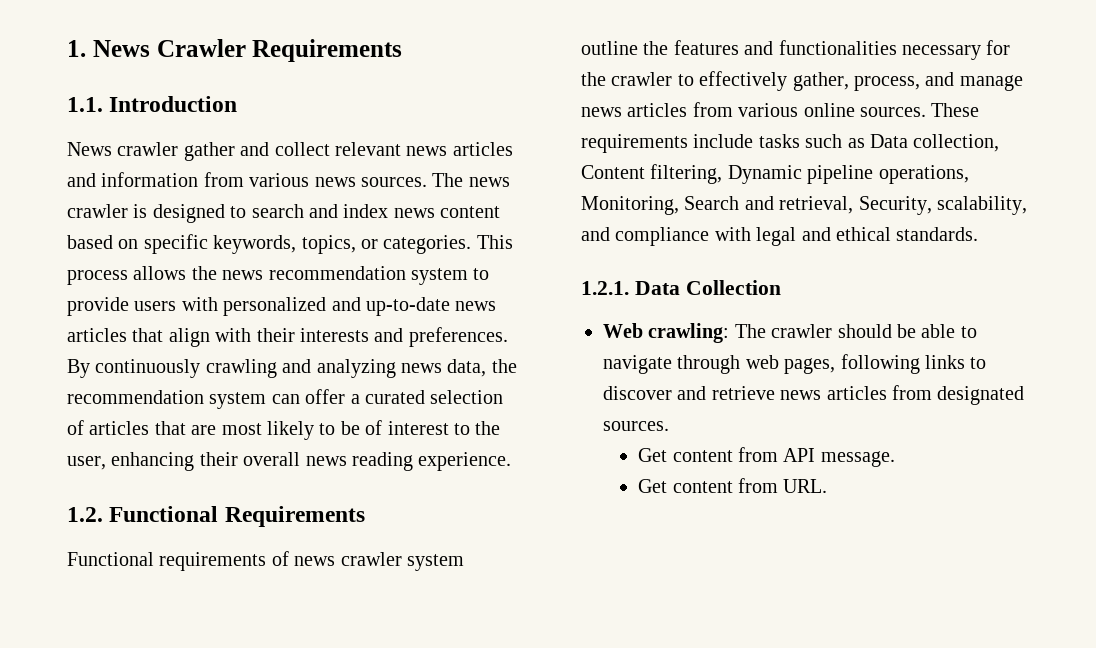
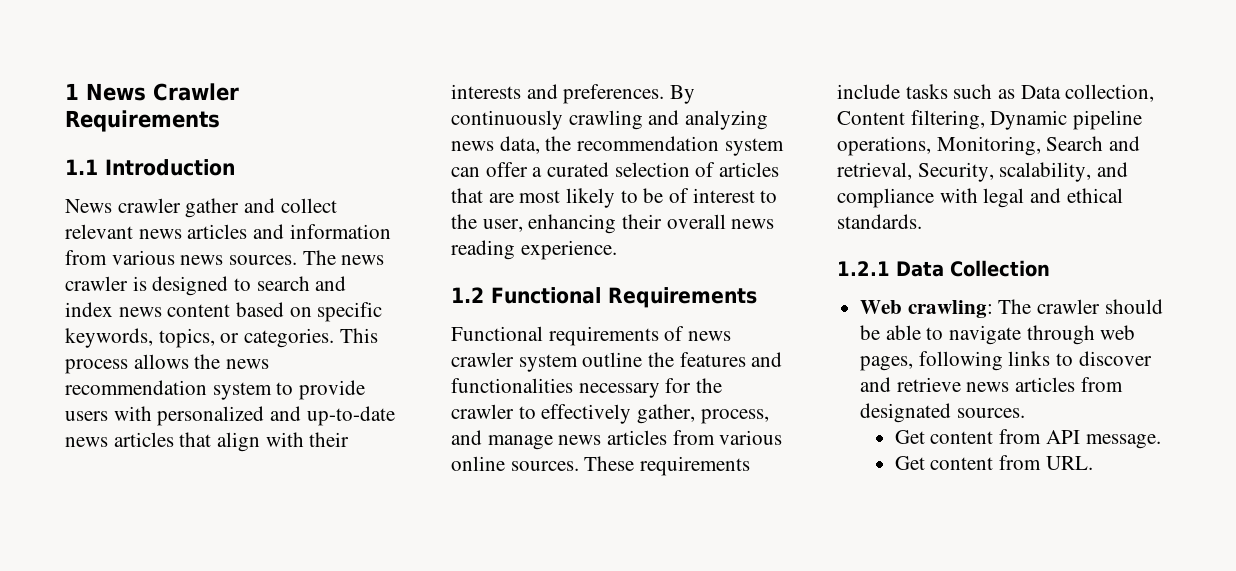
[67,40,86,57] 1. -> [65,83,79,100] 1
[67,97,103,112] 1.1. -> [65,159,98,175] 1.1
[67,507,103,522] 1.2. -> [451,287,484,303] 1.2
[581,281,629,295] 1.2.1. -> [837,261,890,276] 1.2.1

